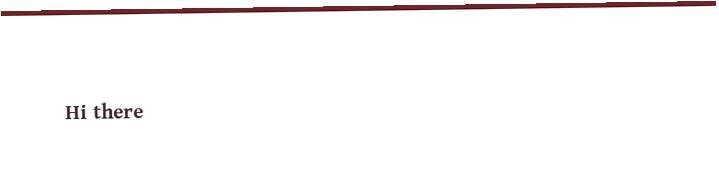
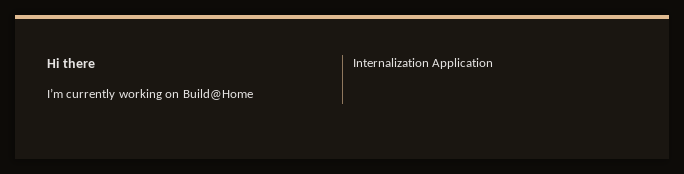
(144, 110) none -> [47,88,253,100] [353,58,494,69] // I’m currently working on Build@Home Internalization Application

